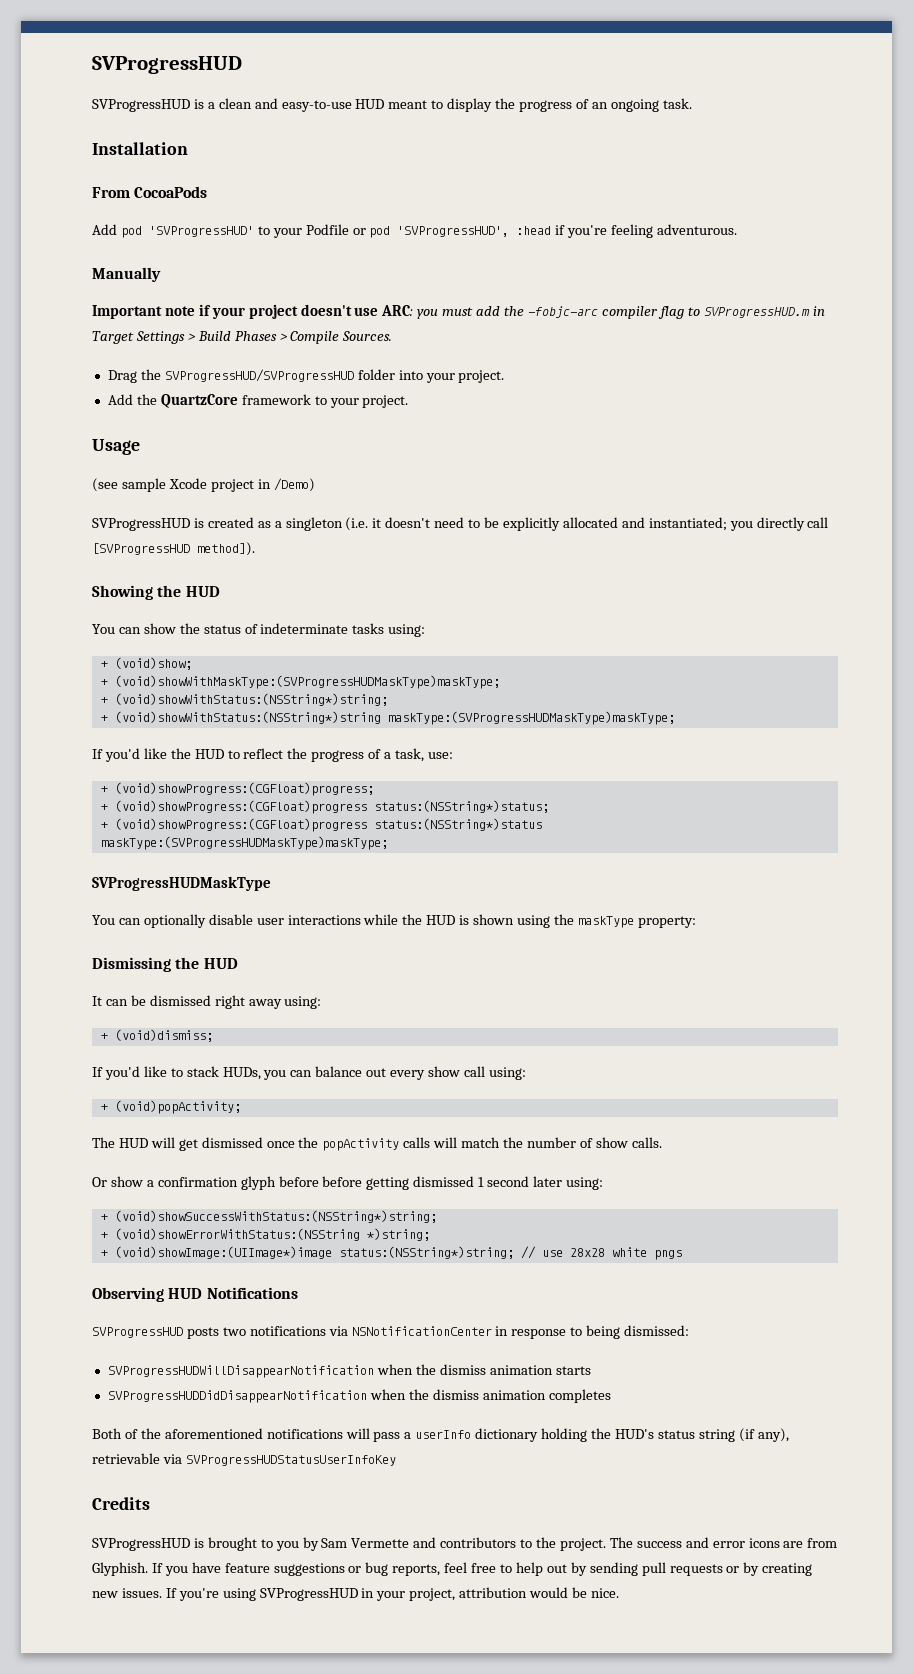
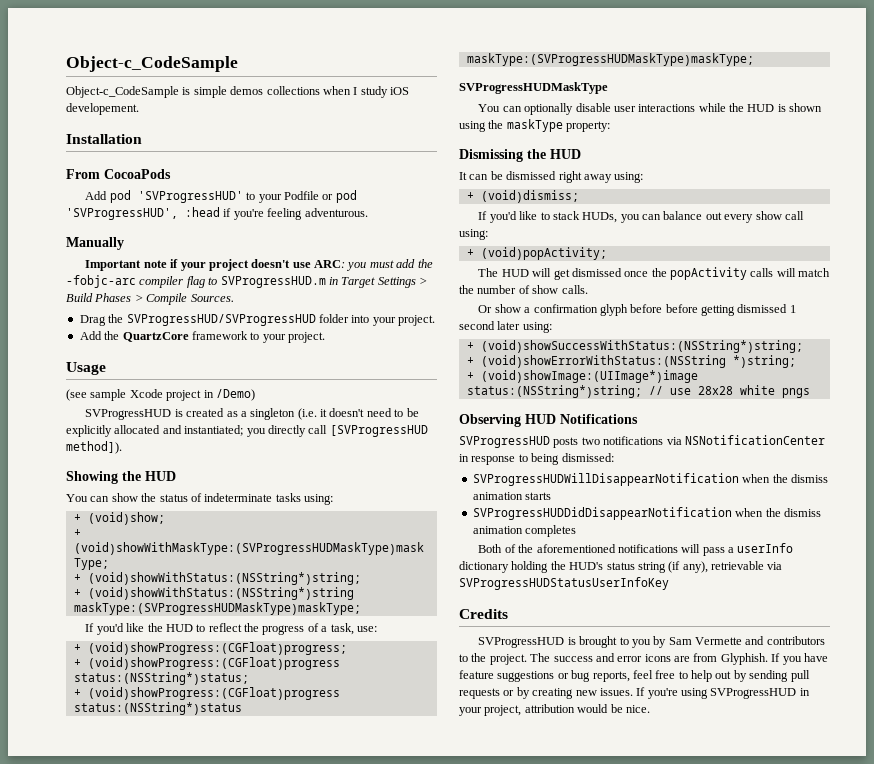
[92,56,242,74] [92,98,692,112] SVProgressHUD // SVProgressHUD is a clean and easy-to-use HUD meant to display the progress of an ongoing task. -> [66,56,238,72] [66,86,409,98] [66,103,139,115] Object-c_CodeSample // Object-c_CodeSample is simple demos collections when I study iOS developement.

